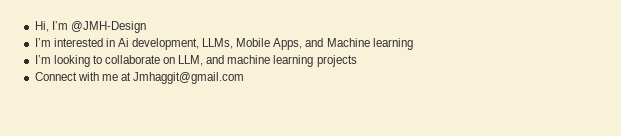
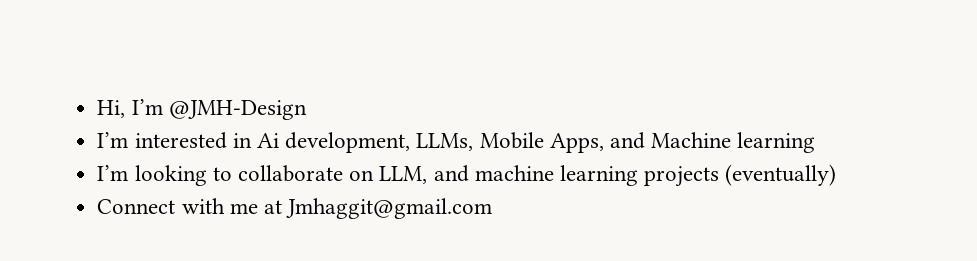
(357, 61) none -> [725,164,837,186] (eventually)

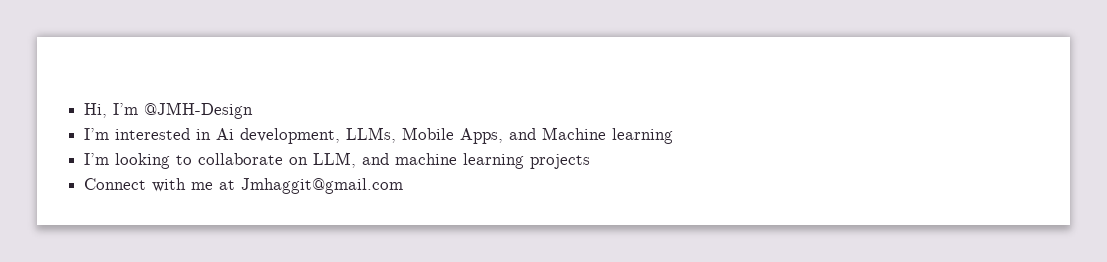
[725,164,837,186] (eventually) -> (591, 161) none

